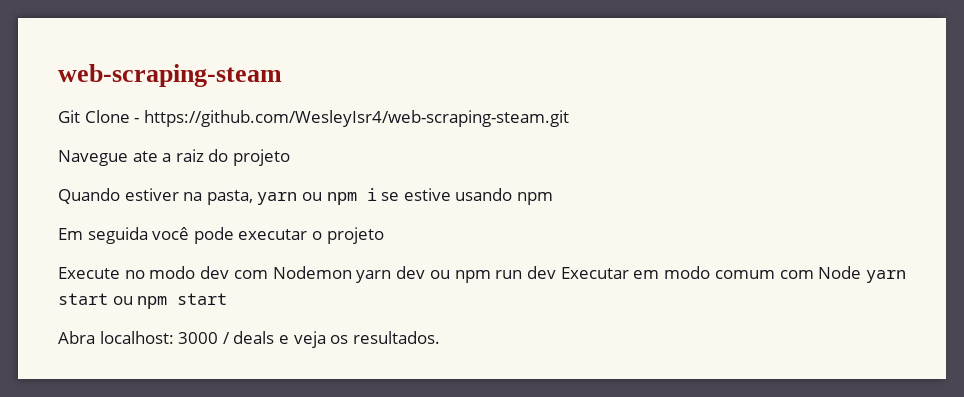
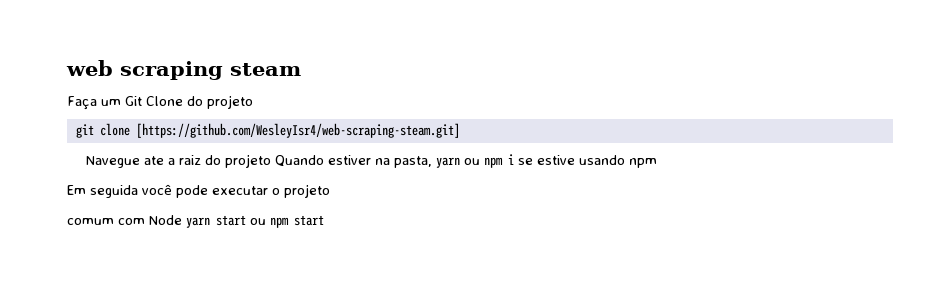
[58,64,282,87] [58,110,569,127] web-scraping-steam // Git Clone - https://github.com/WesleyIsr4/web-scraping-steam.git -> [66,60,301,80] [67,95,253,110] [75,123,460,138] web scraping steam // Faça um Git Clone do projeto // git clone [https://github.com/WesleyIsr4/web-scraping-steam.git]
(290, 157) // -> (271, 161) none
[58,266,711,283] Execute no modo dev com Nodemon yarn dev ou npm run dev Executar em modo -> (330, 191) none
[58,331,440,348] // Abra localhost: 3000 / deals e veja os resultados. -> (324, 220) none

